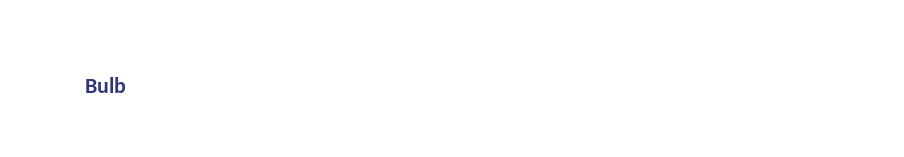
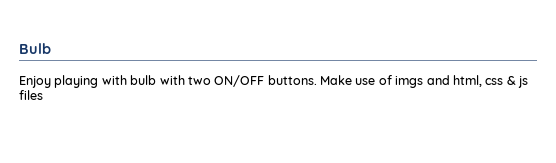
(126, 85) none -> [19,75,528,88] [19,90,43,100] // Enjoy playing with bulb with two ON/OFF buttons. Make use of imgs and html, css & js files

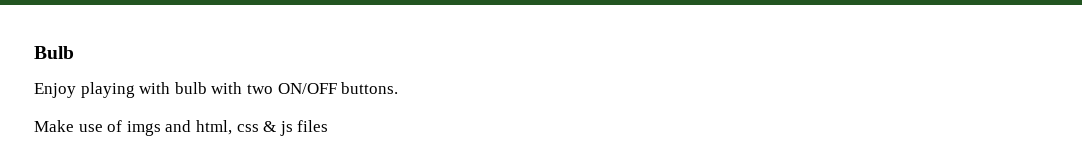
(317, 80) none -> (399, 88) //

